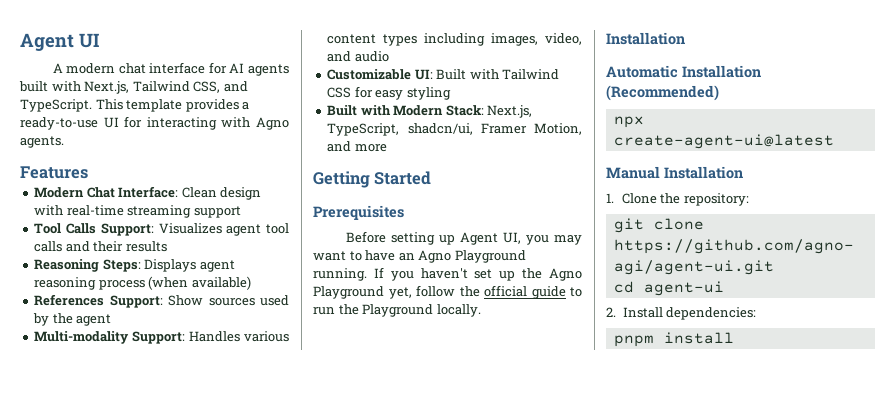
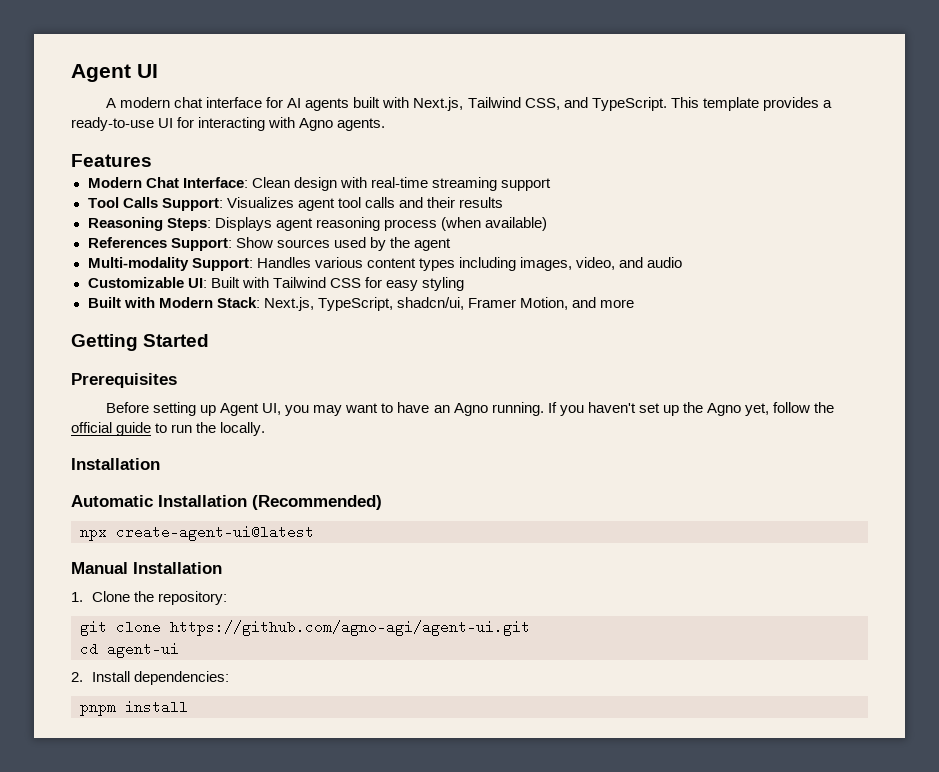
[454,250,526,263] Playground -> (488, 409) none
[313,286,384,299] Playground -> (741, 409) none
[362,304,434,317] Playground -> (217, 427) none

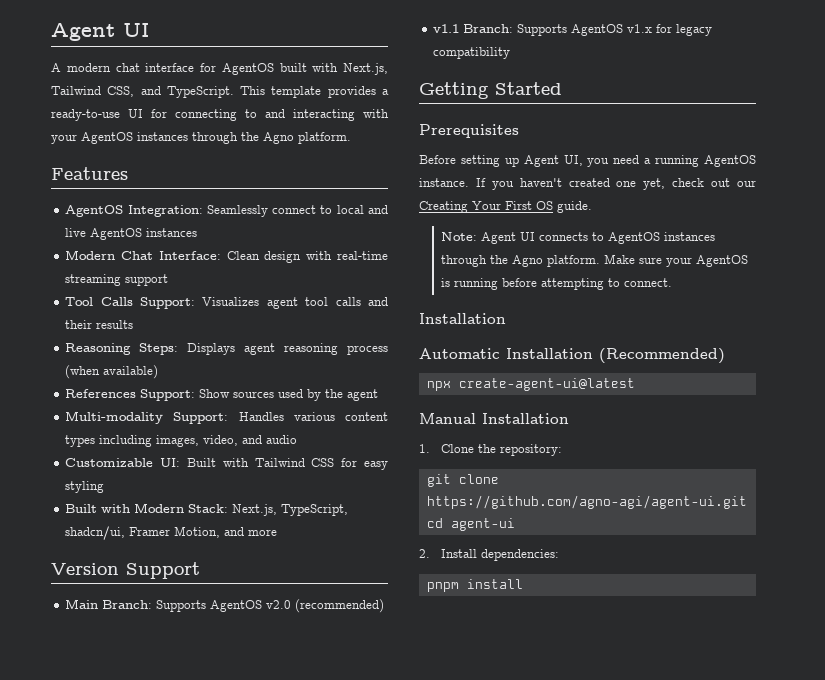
[287,98,350,111] AI agents -> [221,63,274,75] AgentOS
[198,117,386,131] [71,154,152,167] interacting with Agno agents. // Features -> [175,109,389,121] [51,132,351,144] [51,167,128,180] [65,205,388,217] [65,228,198,240] connecting to and interacting with your AgentOS instances through the Agno platform. // Features // AgentOS Integration: Seamlessly connect to local and live AgentOS instances
(634, 303) none -> [51,562,200,579] [65,599,385,613] [433,24,713,36] [433,47,511,59] // Version Support // Main Branch: Supports AgentOS v2.0 (recommended) // v1.1 Branch: Supports AgentOS v1.x for legacy compatibility
[313,402,835,416] [71,422,266,436] may want to have an Agno running. If you haven't set up the Agno yet, follow the official guide to run the locally. -> [613,155,756,167] [419,178,756,190] [419,201,592,213] [441,232,716,244] [441,254,749,267] [441,278,673,290] need a running AgentOS instance. If you haven't created one yet, check out our Creating Your First OS guide. // Note: Agent UI connects to AgentOS instances through the Agno platform. Make sure your AgentOS is running before attempting to connect.

